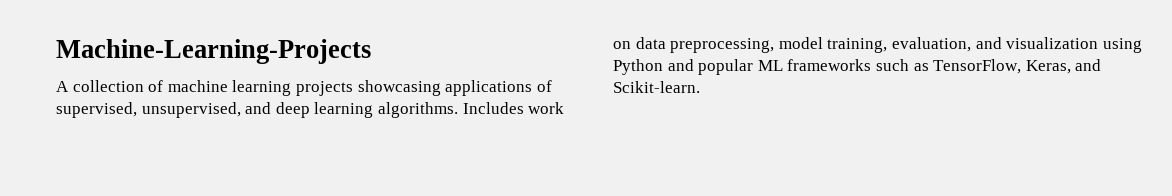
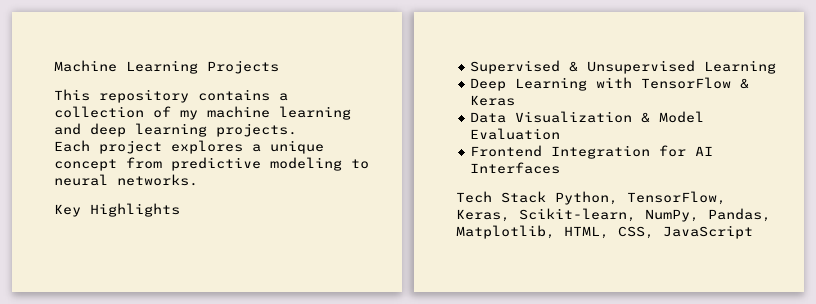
[56,39,371,64] [56,81,69,92] Machine-Learning-Projects // A -> [54,60,279,74] [54,89,288,103] Machine Learning Projects // This repository contains a
(164, 86) none -> [180,110,198,120] my
[295,80,552,96] [56,102,565,118] [613,37,1142,53] [613,59,1102,75] [613,81,700,93] projects showcasing applications of supervised, unsupervised, and deep learning algorithms. Includes work on data preprocessing, model training, evaluation, and visualization using Python and popular ML frameworks such as TensorFlow, Keras, and Scikit-learn. -> [54,123,297,137] [54,140,324,154] [54,157,369,171] [54,174,198,186] [54,203,180,217] [470,60,777,74] [470,77,750,91] [470,95,516,106] [470,111,705,123] [470,128,561,140] [470,145,714,159] [470,162,561,174] [456,191,726,205] [456,208,771,222] [456,225,753,239] and deep learning projects. // Each project explores a unique concept from predictive modeling to neural networks. // Key Highlights // Supervised & Unsupervised Learning // Deep Learning with TensorFlow & Keras // Data Visualization & Model Evaluation // Frontend Integration for AI Interfaces // Tech Stack Python, TensorFlow, Keras, Scikit-learn, NumPy, Pandas, Matplotlib, HTML, CSS, JavaScript

